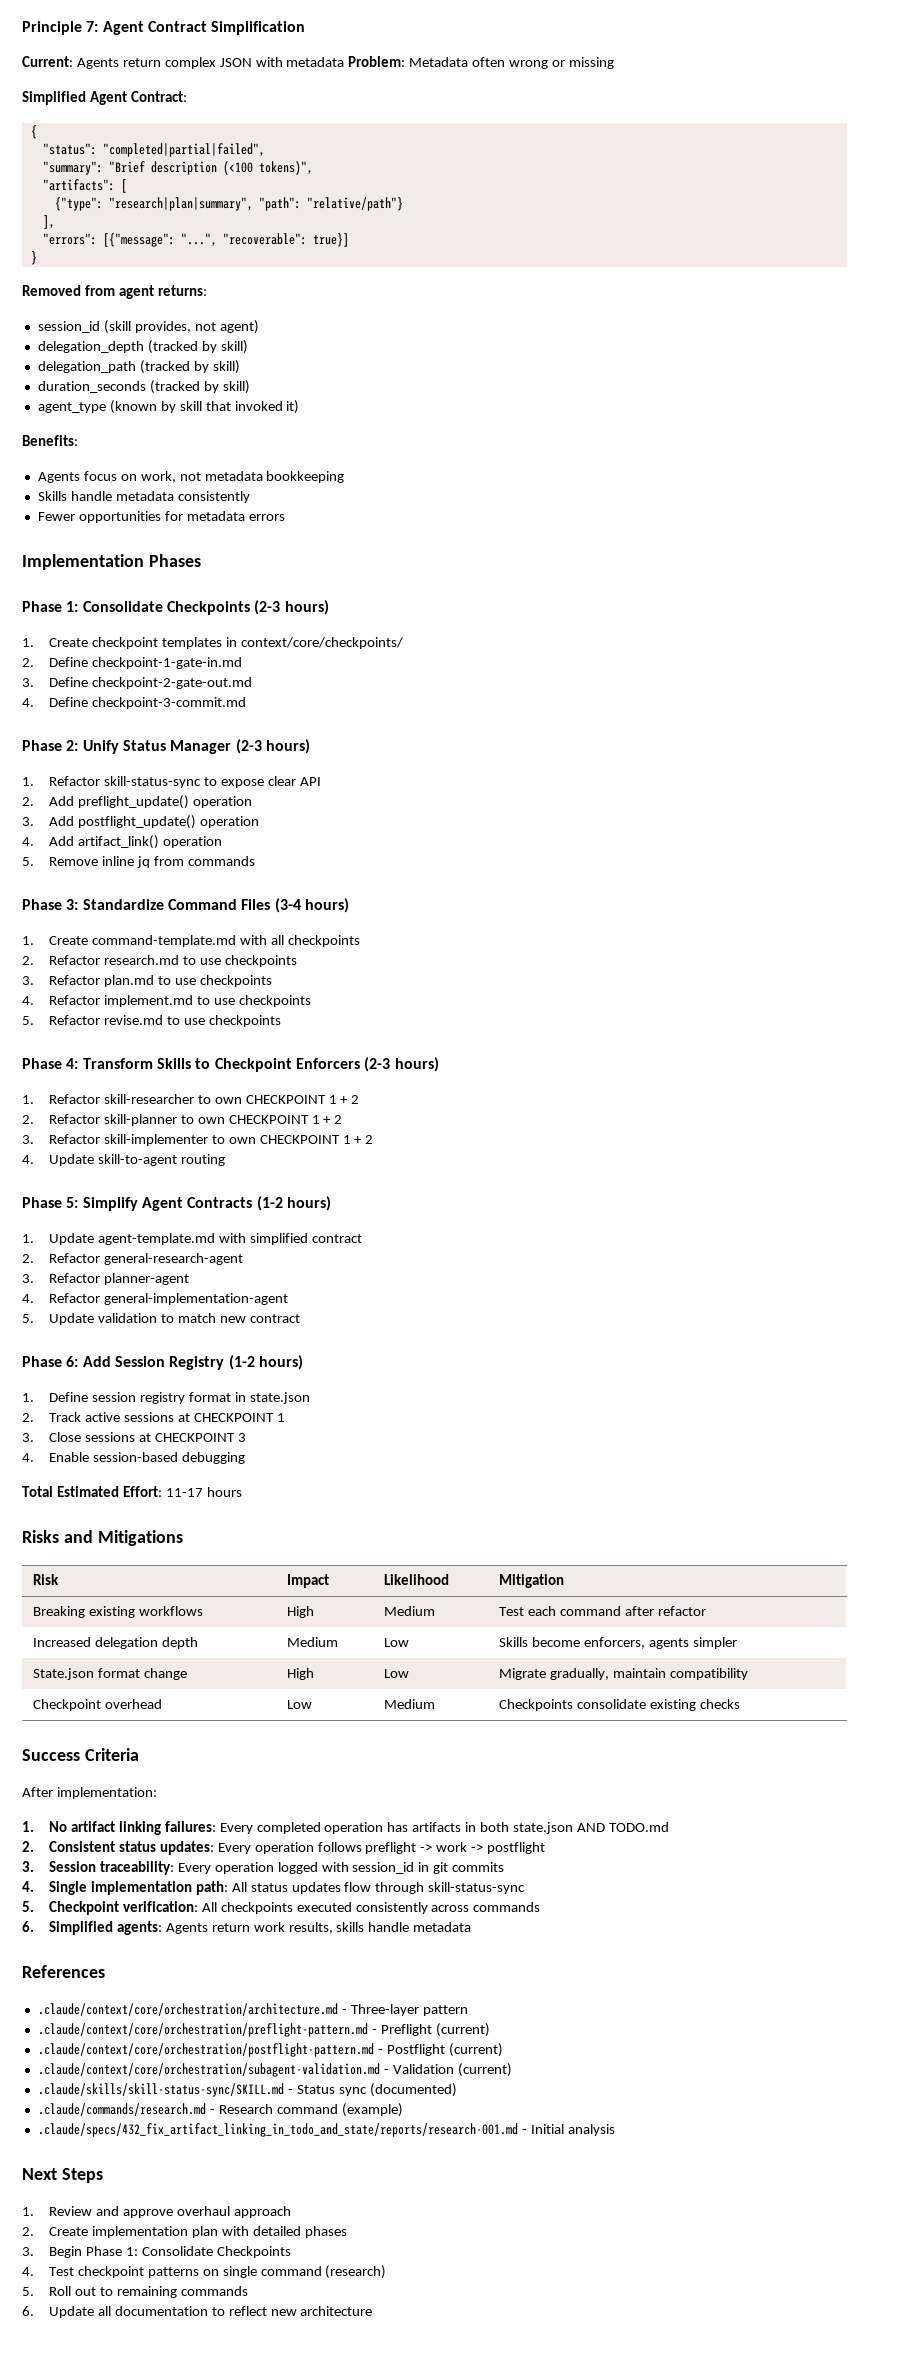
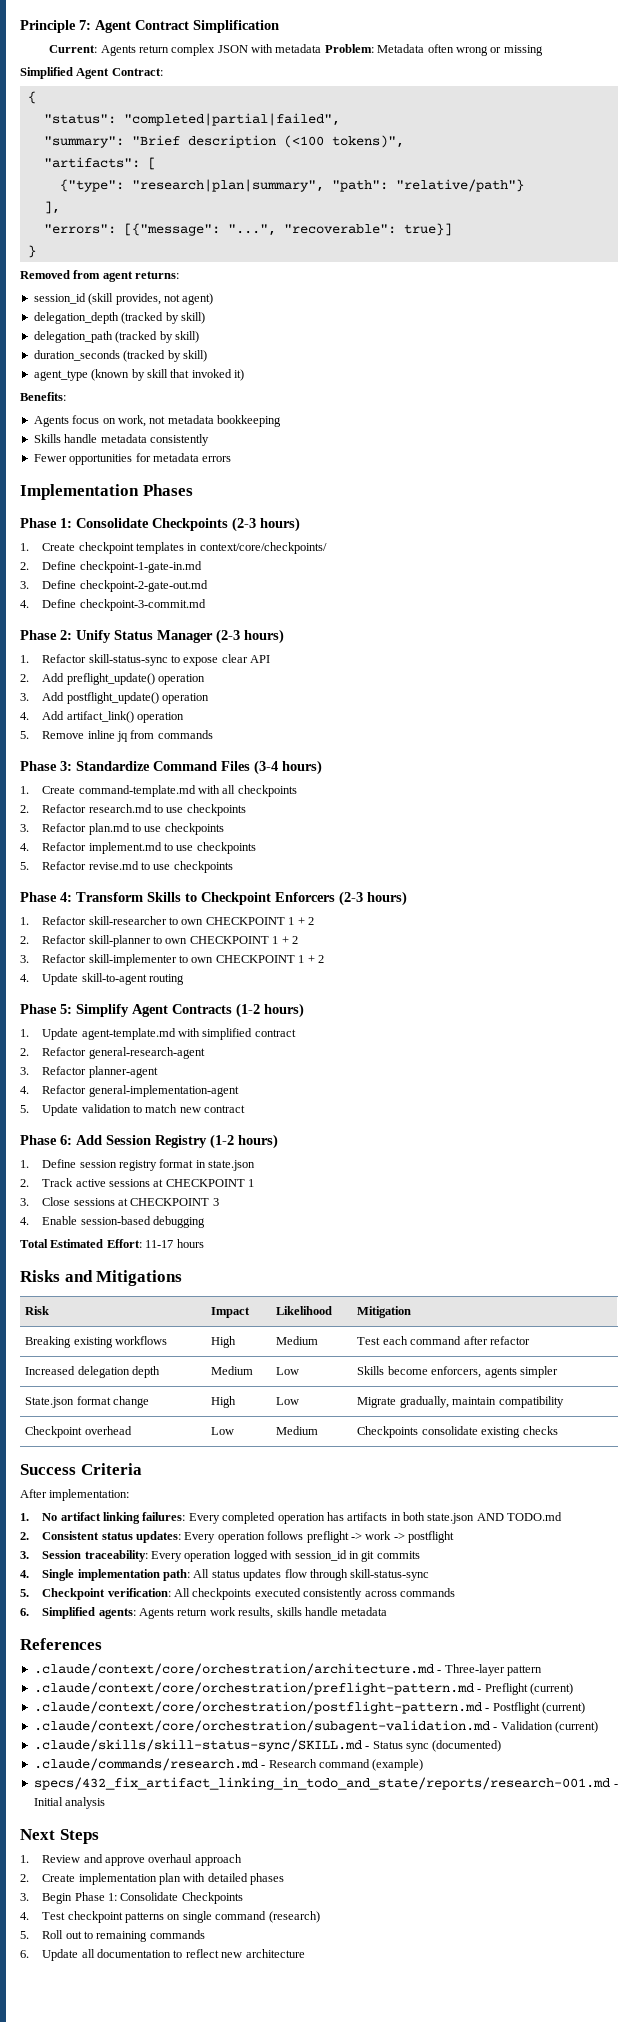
[37,2123,518,2137] .claude/specs/432_fix_artifact_linking_in_todo_and_state/reports/research-001.md -> [33,1777,610,1790] specs/432_fix_artifact_linking_in_todo_and_state/reports/research-001.md

